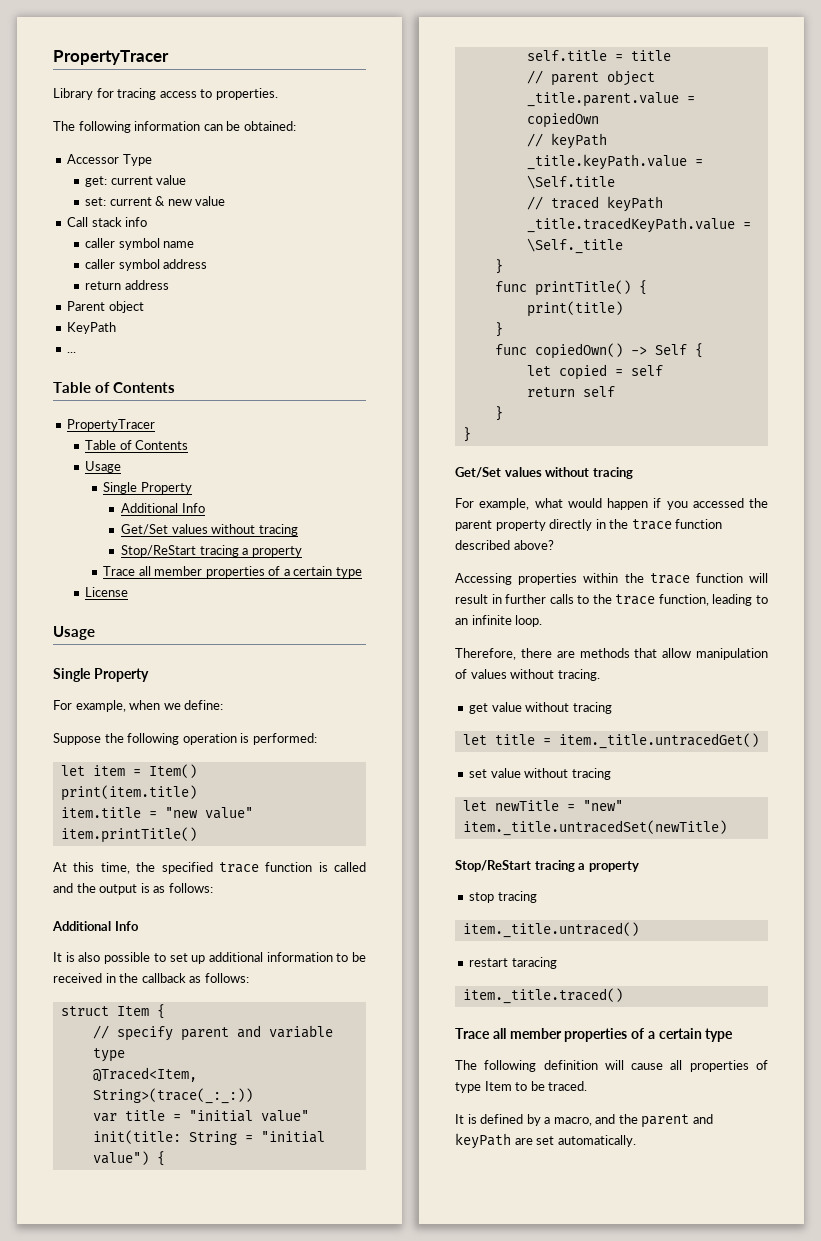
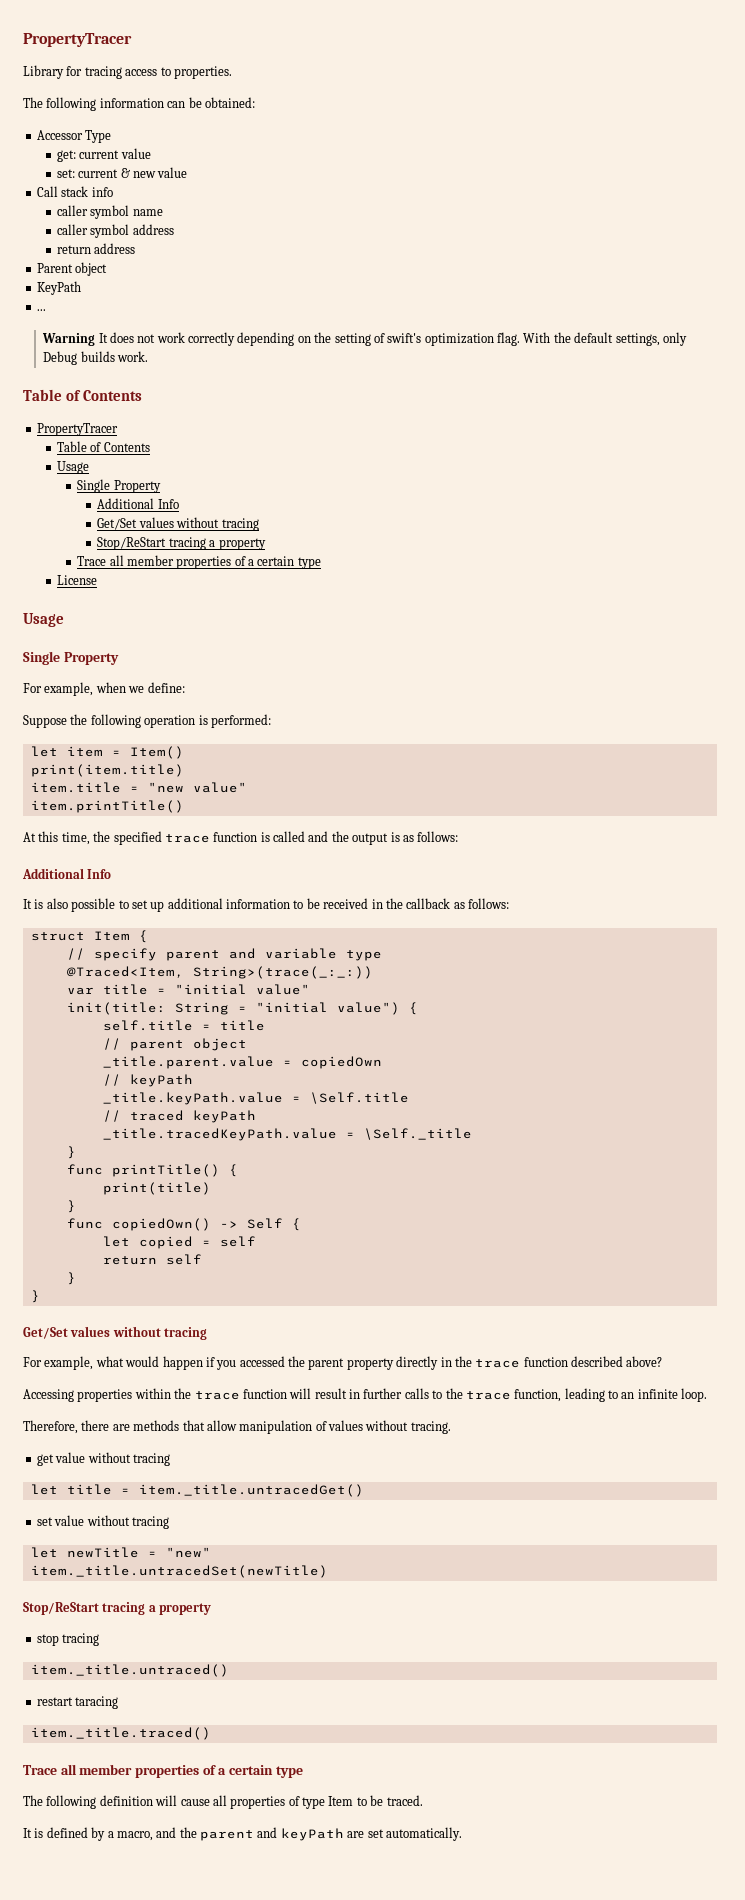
(77, 352) none -> [42,332,687,346] [43,351,148,365] // Warning It does not work correctly depending on the setting of swift's optimization flag. With the default settings, only Debug builds work.

